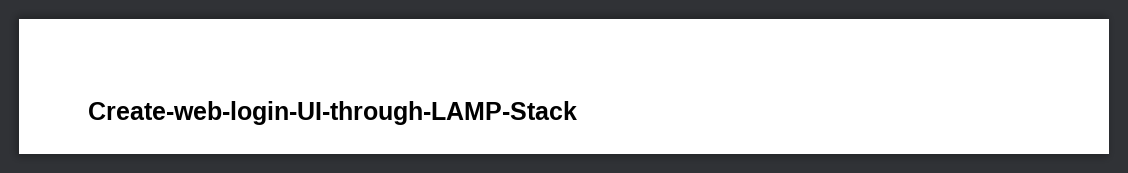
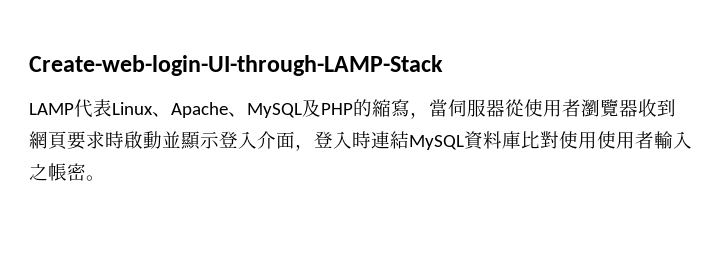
(577, 113) none -> [29,99,676,119] [29,131,692,151] [29,163,105,181] // LAMP代表Linux、Apache、MySQL及PHP的縮寫，當伺服器從使用者瀏覽器收到網頁要求時啟動並顯示登入介面，登入時連結MySQL資料庫比對使用使用者輸入之帳密。

